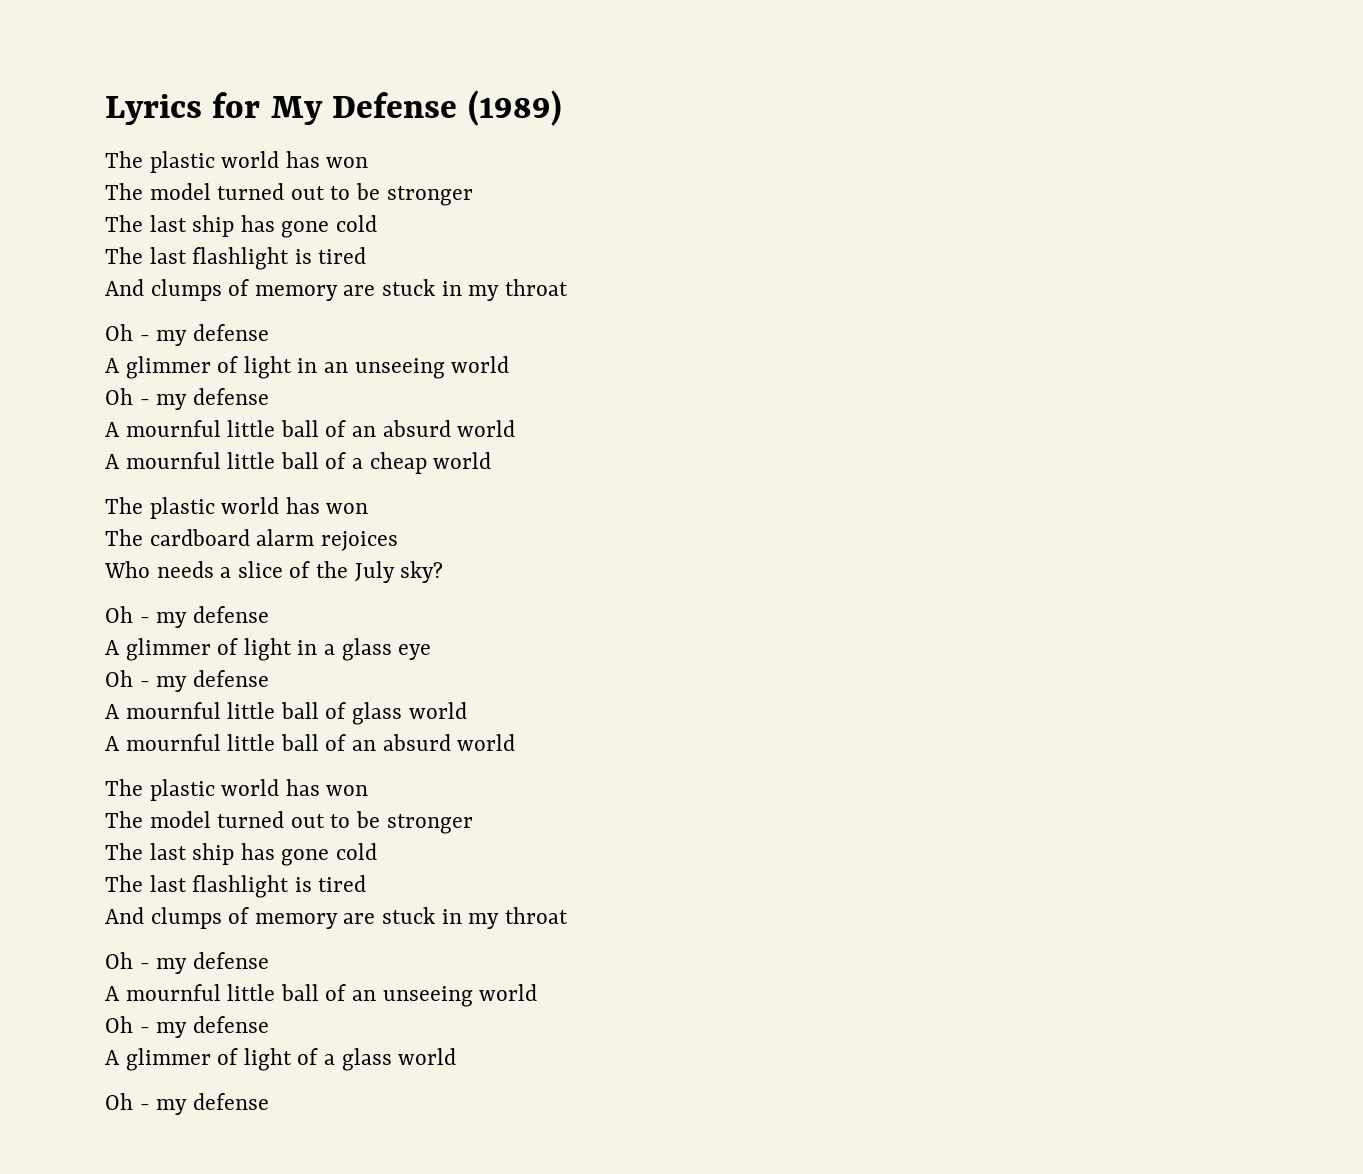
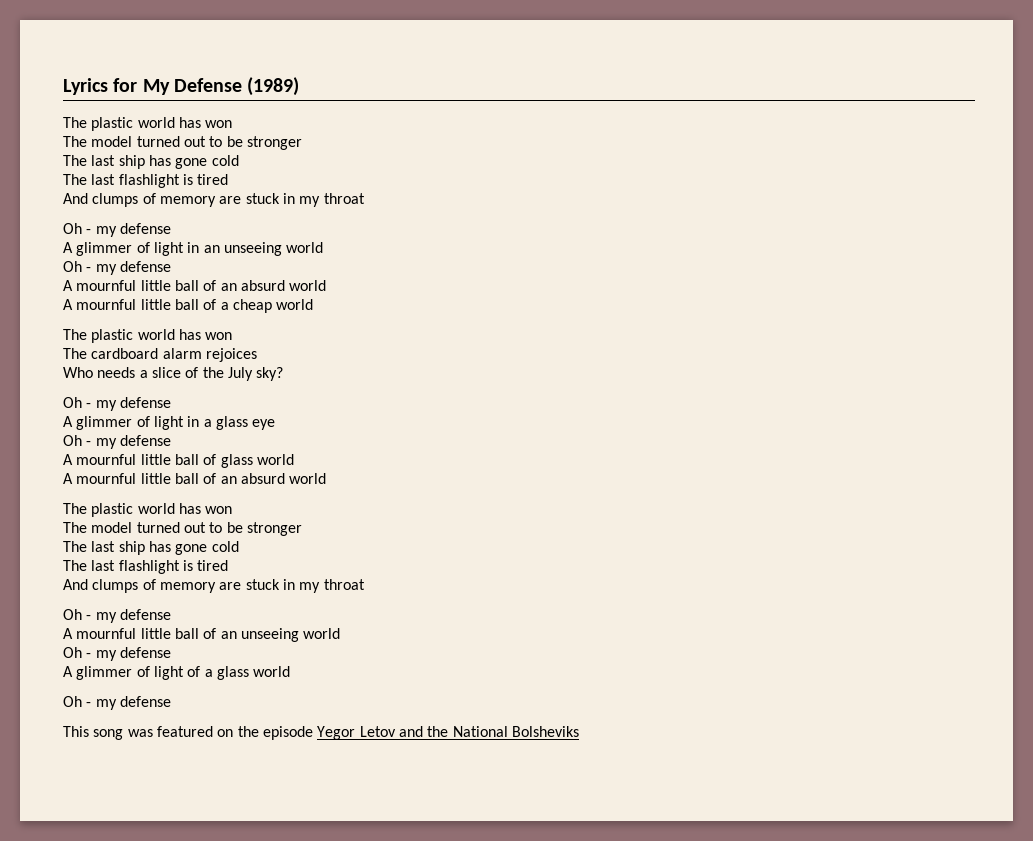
(269, 1101) none -> [63,726,579,740] // This song was featured on the episode Yegor Letov and the National Bolsheviks

